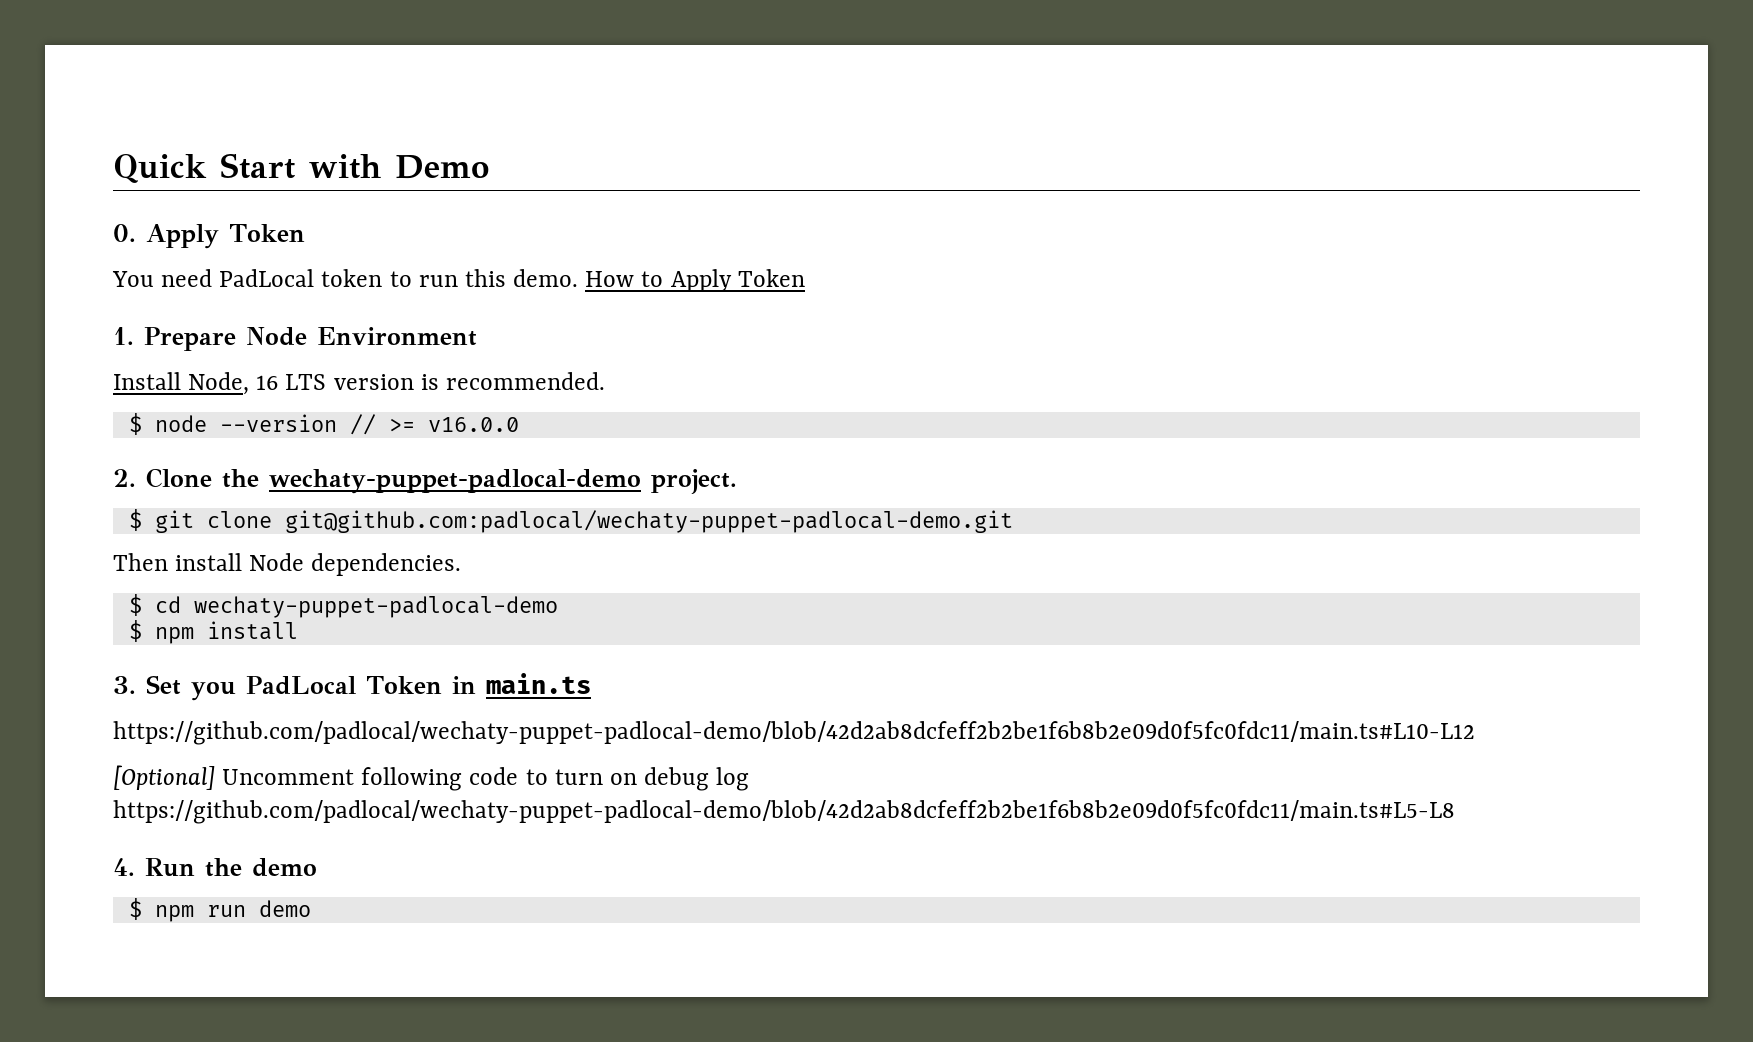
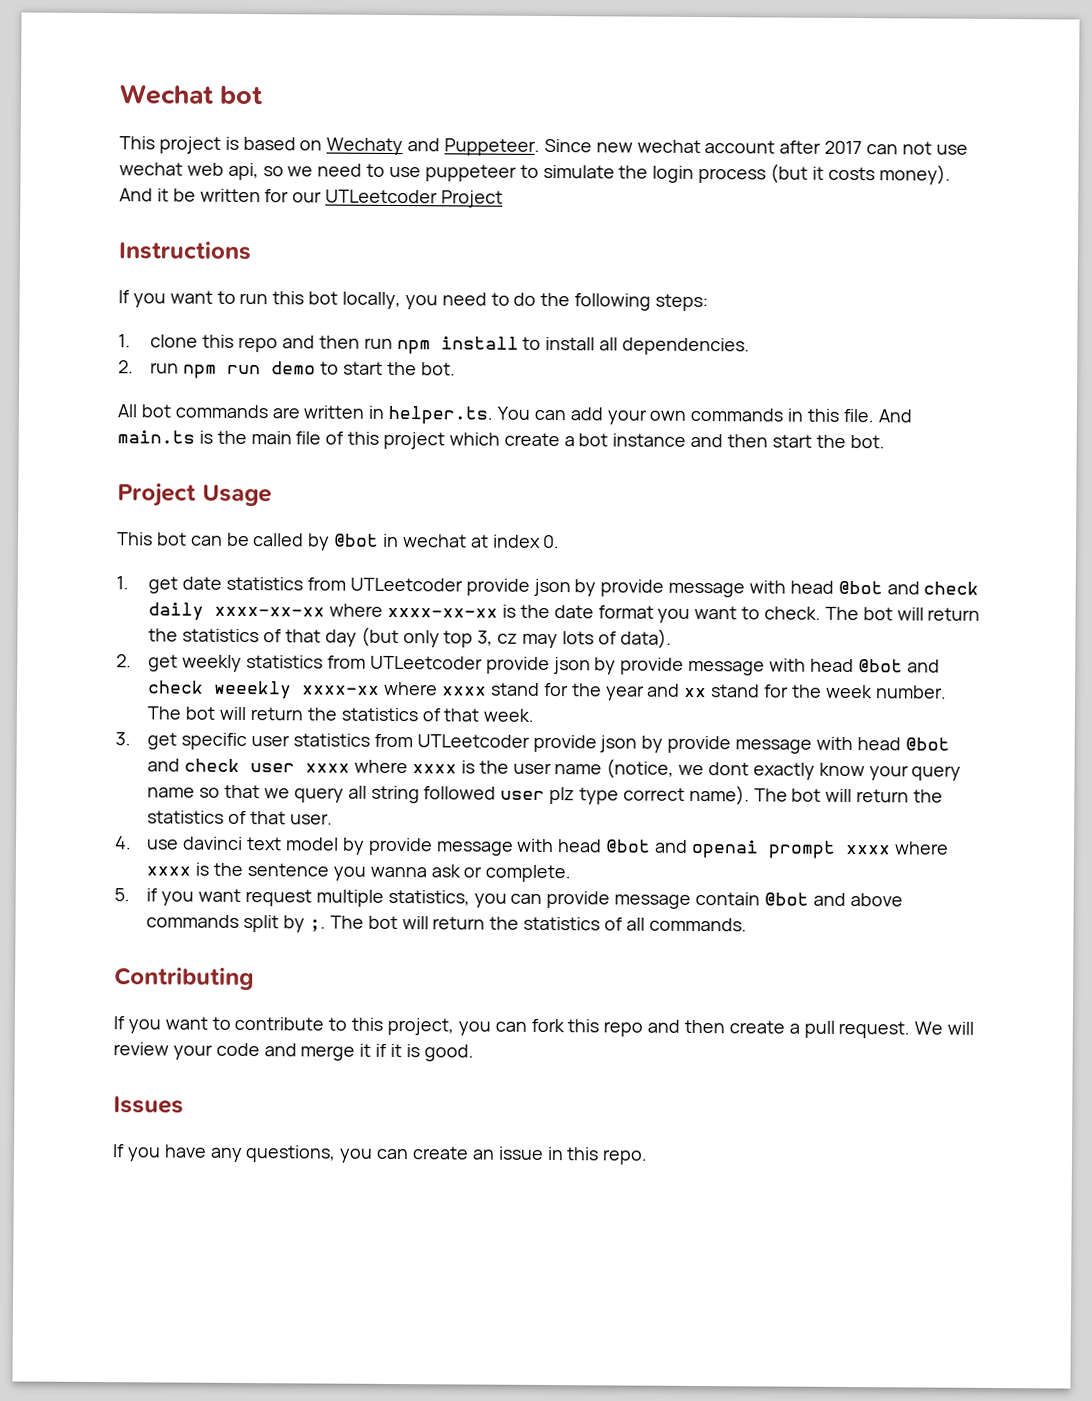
[113,153,489,184] [113,224,305,249] [112,269,805,292] [113,327,477,351] [113,372,605,395] [128,413,519,435] [113,468,737,494] [128,509,1013,533] [113,553,462,576] [128,594,558,618] [128,620,298,644] [113,673,591,701] [113,721,1475,745] [113,765,750,791] [113,800,1455,824] [113,858,317,877] [128,898,311,922] Quick Start with Demo // 0. Apply Token // You need PadLocal token to run this demo. How to Apply Token // 1. Prepare Node Environment // Install Node, 16 LTS version is recommended. // $ node --version // >= v16.0.0 // 2. Clone the wechaty-puppet-padlocal-demo project. // $ git clone git@github.com:padlocal/wechaty-puppet-padlocal-demo.git // Then install Node dependencies. // $ cd wechaty-puppet-padlocal-demo // $ npm install // 3. Set you PadLocal Token in main.ts // https://github.com/padlocal/wechaty-puppet-padlocal-demo/blob/42d2ab8dcfeff2b2be1f6b8b2e09d0f5fc0fdc11/main.ts#L10-L12 // [Optional] Uncomment following code to turn on debug log https://github.com/padlocal/wechaty-puppet-padlocal-demo/blob/42d2ab8dcfeff2b2be1f6b8b2e09d0f5fc0fdc11/main.ts#L5-L8 // 4. Run the demo // $ npm run demo -> [119,84,264,105] [119,136,968,156] [119,162,951,185] [119,188,504,208] [118,241,252,261] [118,290,709,312] [118,334,750,356] [118,360,456,379] [117,404,912,425] [117,430,885,450] [117,483,272,507] [117,532,561,551] [116,576,980,598] [148,602,981,623] [148,626,672,649] [116,654,940,676] [148,680,947,701] [147,706,535,722] [115,732,950,754] [147,758,962,781] [147,784,943,806] [147,810,333,825] [115,836,949,859] [146,862,572,883] [114,888,903,909] [146,914,747,933] [114,967,254,991] [113,1016,975,1039] [113,1042,474,1062] [113,1096,184,1114] [112,1144,649,1165] Wechat bot // This project is based on Wechaty and Puppeteer. Since new wechat account after 2017 can not use wechat web api, so we need to use puppeteer to simulate the login process (but it costs money). And it be written for our UTLeetcoder Project // Instructions // If you want to run this bot locally, you need to do the following steps: // 1. clone this repo and then run npm install to install all dependencies. // 2. run npm run demo to start the bot. // All bot commands are written in helper.ts. You can add your own commands in this file. And main.ts is the main file of this project which create a bot instance and then start the bot. // Project Usage // This bot can be called by @bot in wechat at index 0. // 1. get date statistics from UTLeetcoder provide json by provide message with head @bot and check daily xxxx-xx-xx where xxxx-xx-xx is the date format you want to check. The bot will return the statistics of that day (but only top 3, cz may lots of data). // 2. get weekly statistics from UTLeetcoder provide json by provide message with head @bot and check weeekly xxxx-xx where xxxx stand for the year and xx stand for the week number. The bot will return the statistics of that week. // 3. get specific user statistics from UTLeetcoder provide json by provide message with head @bot and check user xxxx where xxxx is the user name (notice, we dont exactly know your query name so that we query all string followed user plz type correct name). The bot will return the statistics of that user. // 4. use davinci text model by provide message with head @bot and openai prompt xxxx where xxxx is the sentence you wanna ask or complete. // 5. if you want request multiple statistics, you can provide message contain @bot and above commands split by ;. The bot will return the statistics of all commands. // Contributing // If you want to contribute to this project, you can fork this repo and then create a pull request. We will review your code and merge it if it is good. // Issues // If you have any questions, you can create an issue in this repo.

